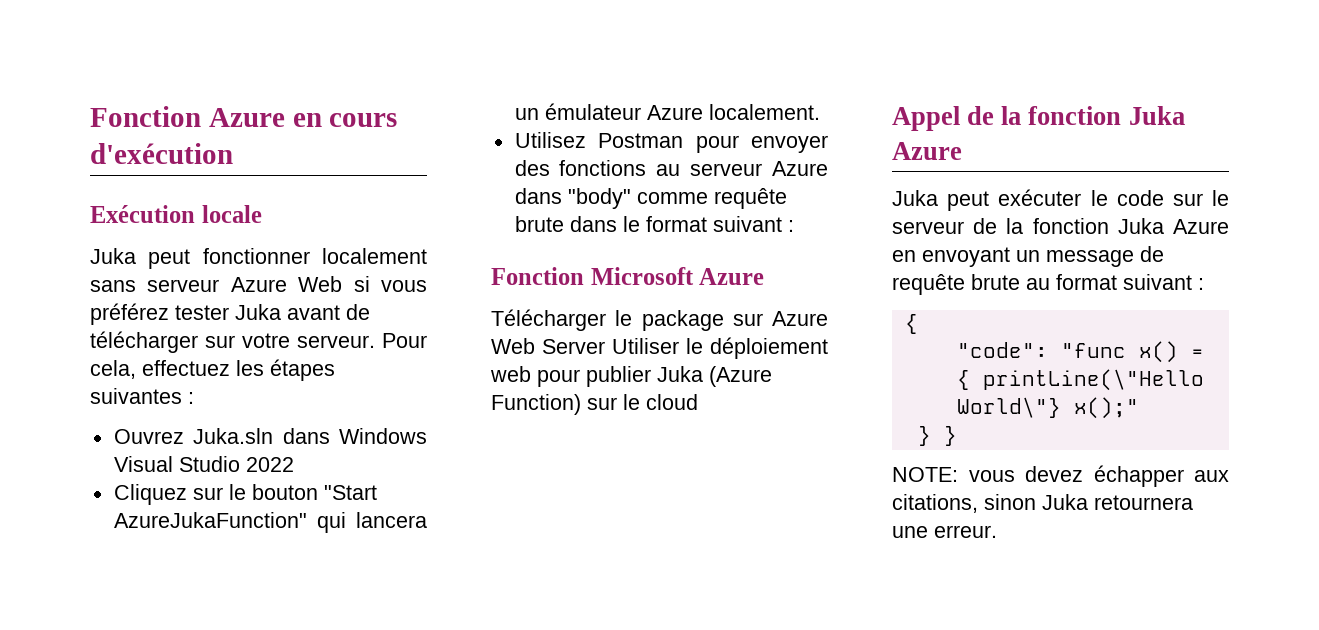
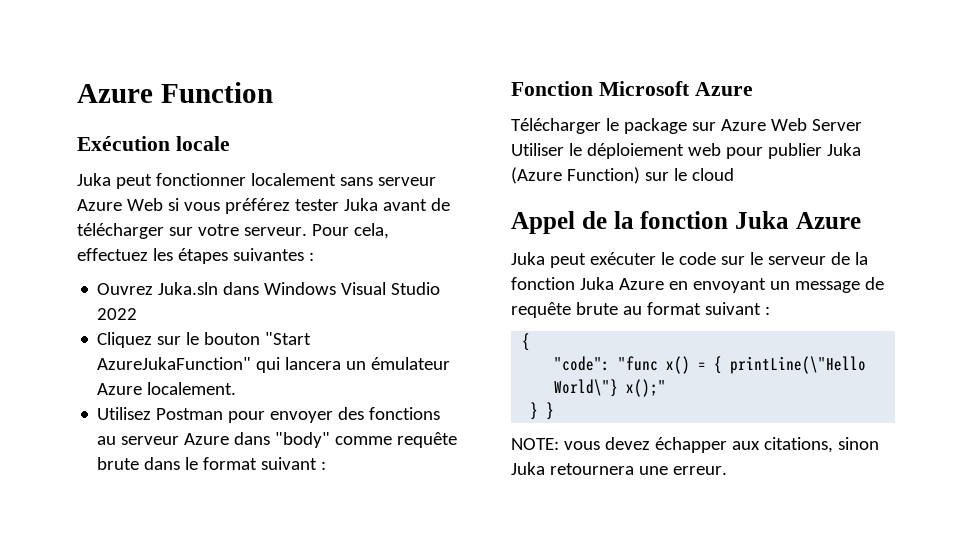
[90,106,398,127] [90,143,233,164] Fonction Azure en cours d'exécution -> [77,82,273,103] Azure Function

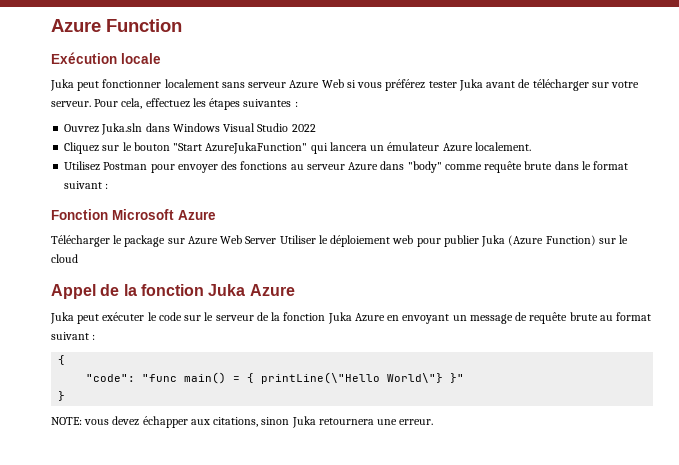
[666,356,691,374] x() -> [184,372,227,384] main()
[626,379,667,397] [530,402,555,420] x();" // } } -> [450,373,465,383] [58,391,66,401] }" // }

